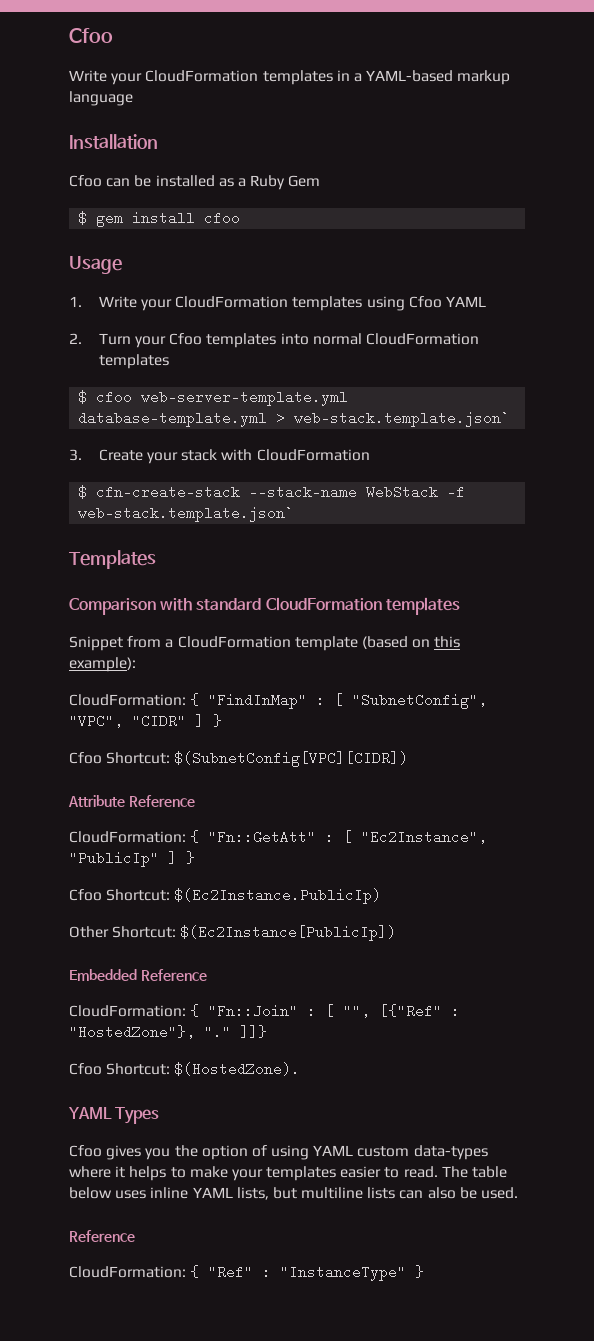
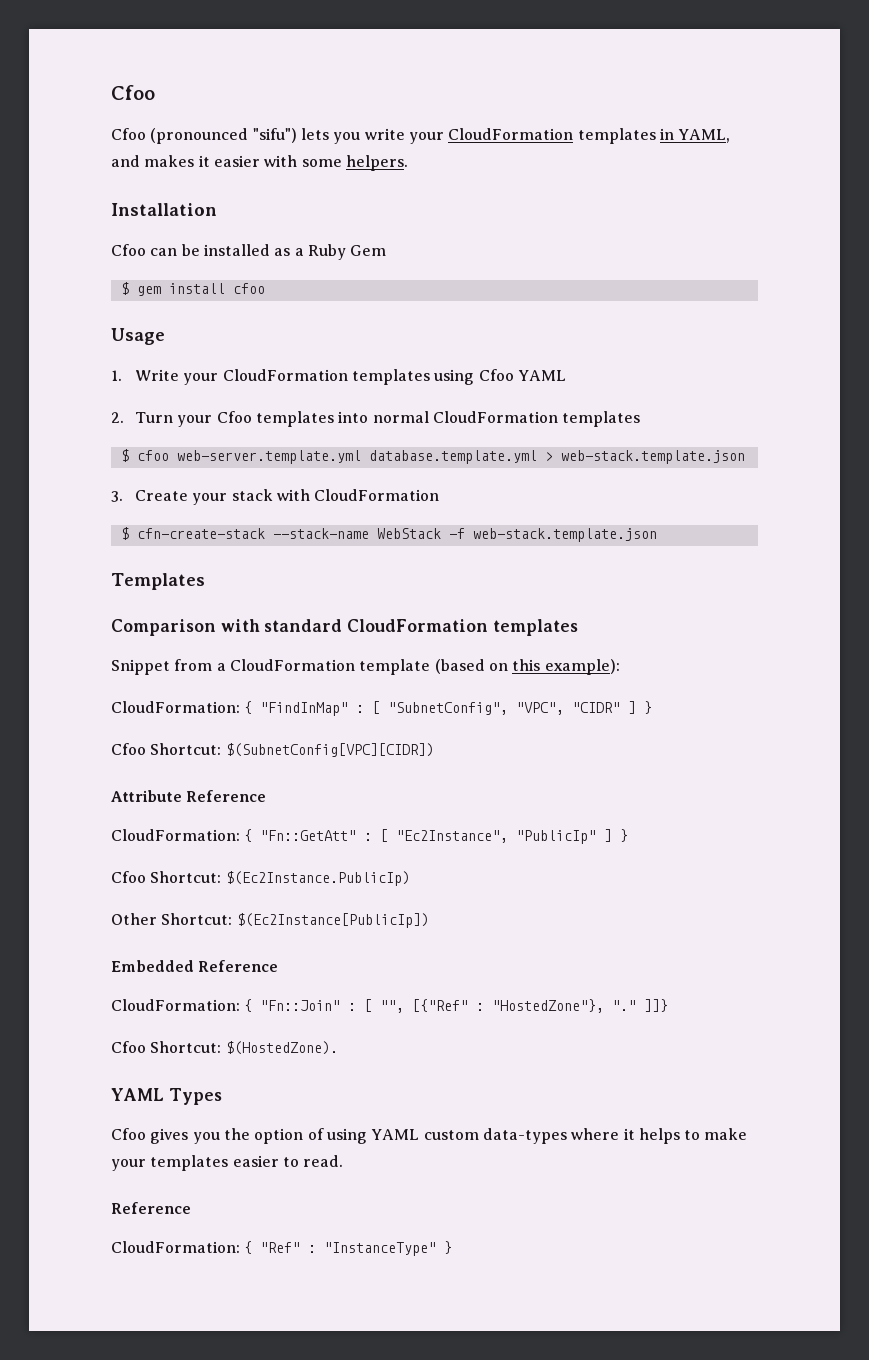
[69,70,511,85] [69,91,133,106] Write your CloudFormation templates in a YAML-based markup language -> [111,128,731,144] [111,155,408,171] Cfoo (pronounced "sifu") lets you write your CloudFormation templates in YAML, and makes it easier with some helpers.
[141,390,349,406] [78,411,511,427] web-server-template.yml database-template.yml > web-stack.template.json` -> [176,450,745,464] web-server.template.yml database.template.yml > web-stack.template.json
[78,506,295,522] web-stack.template.json` -> [472,528,657,542] web-stack.template.json
[441,1166,508,1178] [69,1187,519,1200] The table below uses inline YAML lists, but multiline lists can also be used. -> (344, 1161) none

